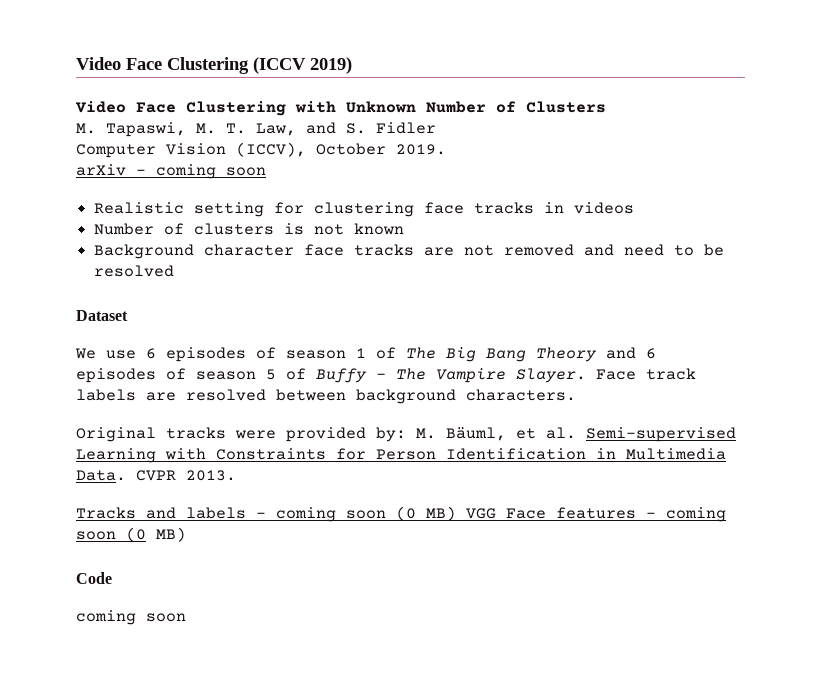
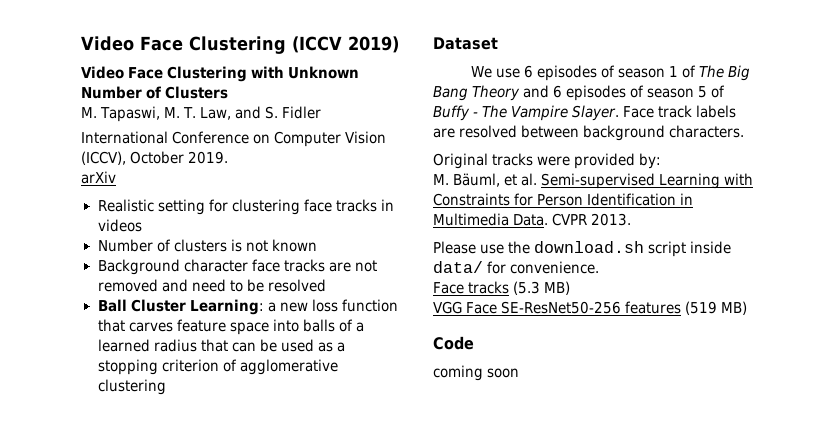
(436, 128) none -> [81,131,271,144] International Conference on
[136,164,266,179] - coming soon -> (116, 177) none
(175, 271) none -> [97,299,398,315] [97,319,364,335] [97,339,345,352] [97,359,338,375] [97,379,166,395] // Ball Cluster Learning: a new loss function that carves feature space into balls of a learned radius that can be used as a stopping criterion of agglomerative clustering
(406, 434) none -> (662, 161) //
[76,506,456,522] Tracks and labels - coming soon (0 MB) -> [433,241,732,257] [433,261,600,274] [433,281,571,295] Please use the download.sh script inside data/ for convenience. // Face tracks (5.3 MB) //
[556,507,726,522] [76,527,146,542] features - coming soon (0 -> [501,301,718,315] SE-ResNet50-256 features (519

